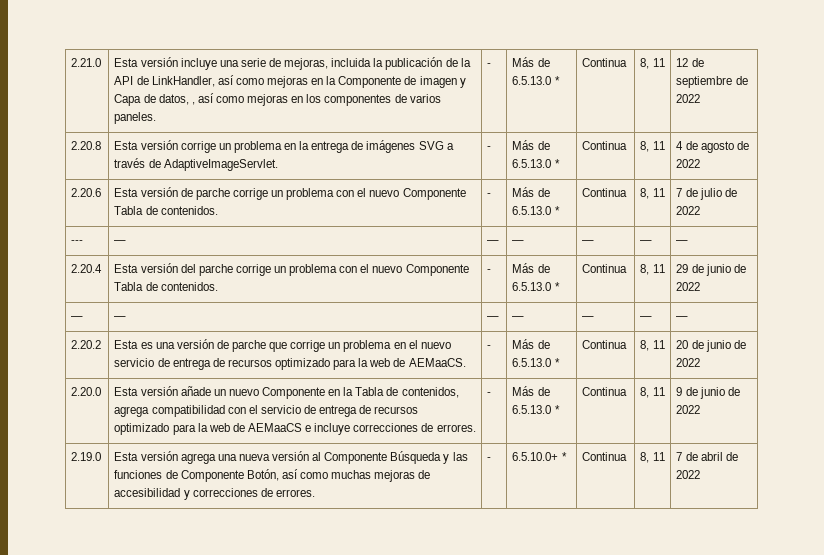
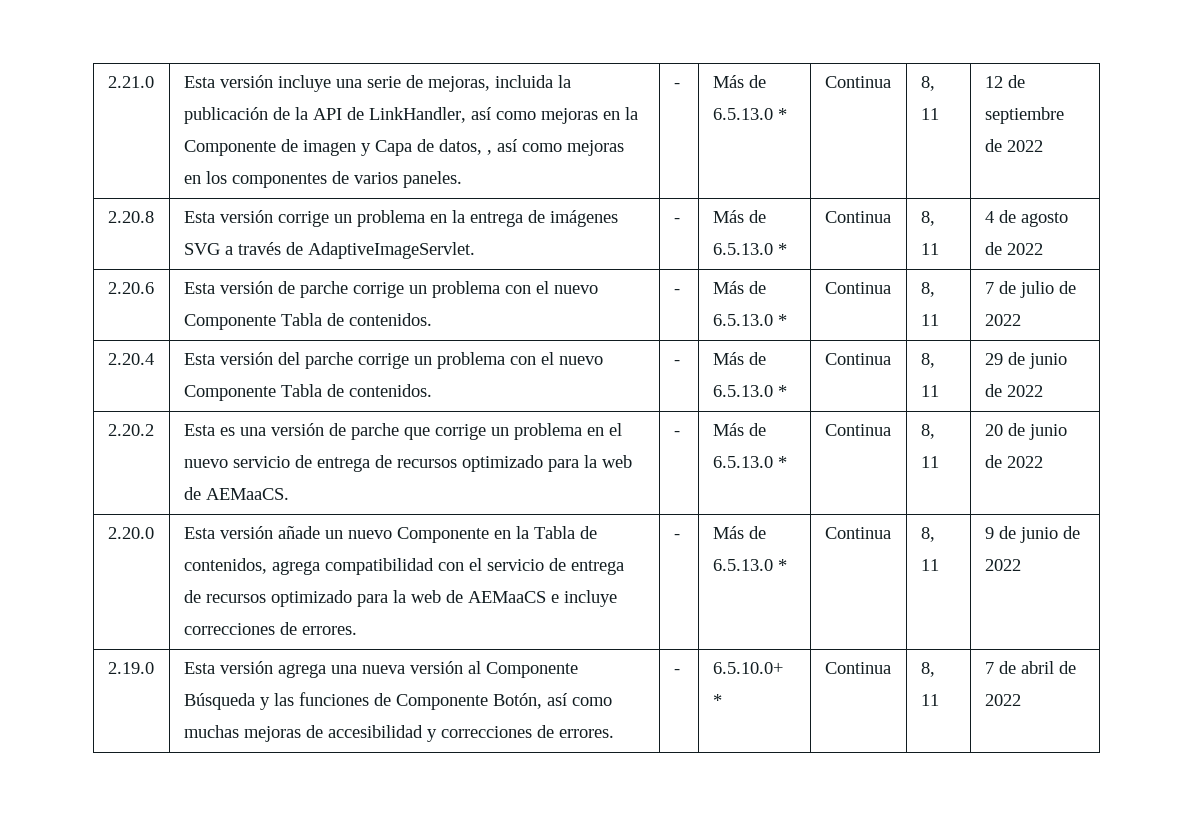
[71,240,84,244] [114,240,127,244] [487,240,500,244] [512,240,525,244] [582,240,595,244] [640,240,653,244] [676,240,689,244] // --- | — | — | — | — | — | — -> (1021, 320) none
[71,316,84,320] [114,316,127,320] [487,316,500,320] [512,316,525,320] [582,316,595,320] [640,316,653,320] [676,316,689,320] // — | — | — | — | — | — | — -> (1043, 391) none

